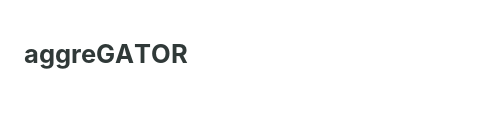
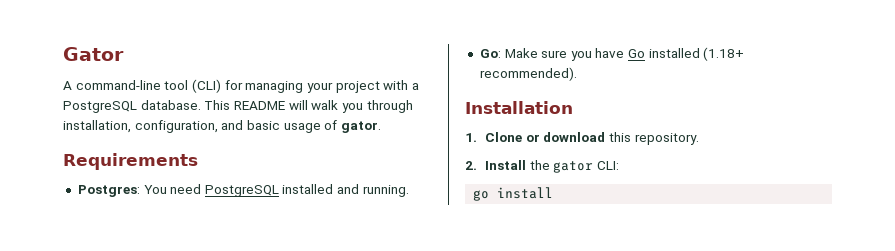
[24,44,188,69] aggreGATOR -> [63,47,124,61] [63,79,419,93] [63,100,413,113] [63,120,381,133] [63,153,198,170] [77,184,409,197] [479,47,745,61] [479,67,577,81] [465,101,573,114] [465,132,699,145] [465,160,620,173] [473,187,554,201] Gator // A command-line tool (CLI) for managing your project with a PostgreSQL database. This README will walk you through installation, configuration, and basic usage of gator. // Requirements // Postgres: You need PostgreSQL installed and running. // Go: Make sure you have Go installed (1.18+ recommended). // Installation // 1. Clone or download this repository. // 2. Install the gator CLI: // go install

